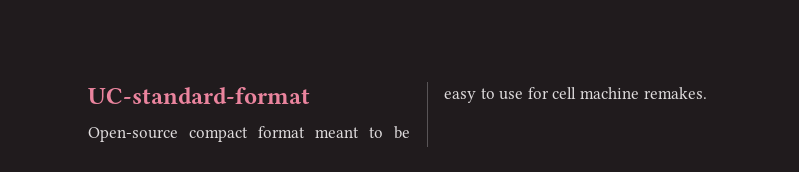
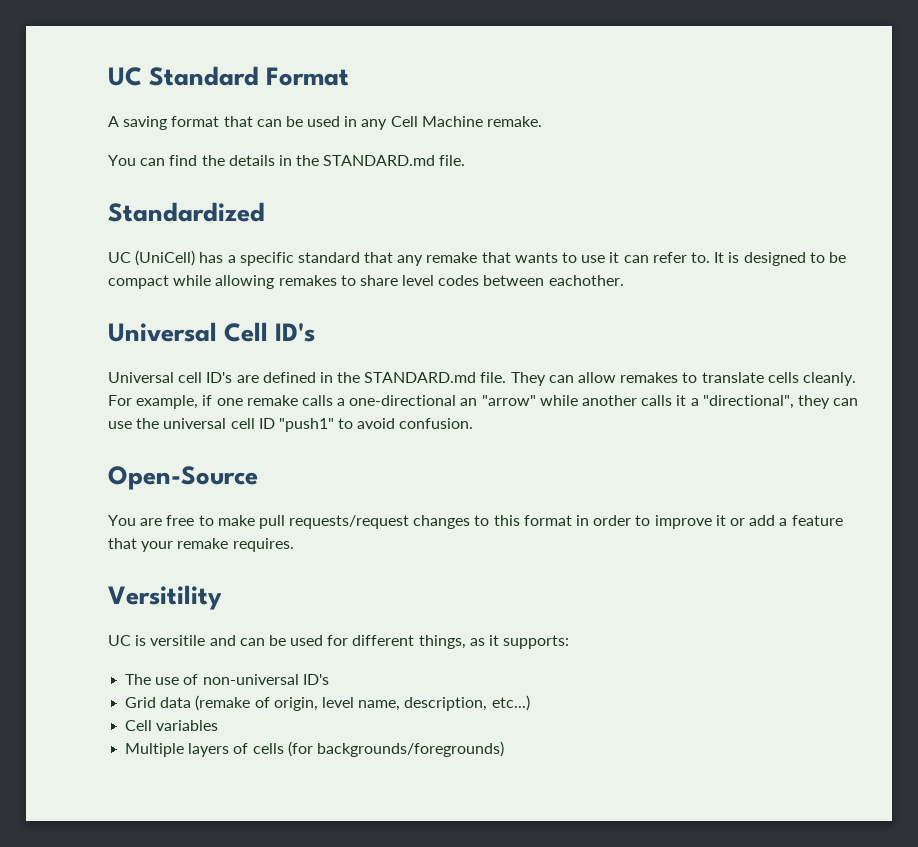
[88,87,310,104] [88,126,410,142] [444,87,707,103] UC-standard-format // Open-source compact format meant to be easy to use for cell machine remakes. -> [108,66,350,86] [108,116,543,130] [108,155,466,166] [108,202,265,222] [108,250,846,266] [108,275,624,289] [108,322,316,342] [108,372,856,386] [108,395,859,409] [108,418,474,432] [108,466,258,490] [108,515,843,529] [108,538,294,552] [108,585,222,610] [108,635,570,649] [125,674,329,685] [125,695,530,711] [125,720,219,731] [125,741,504,757] UC Standard Format // A saving format that can be used in any Cell Machine remake. // You can find the details in the STANDARD.md file. // Standardized // UC (UniCell) has a specific standard that any remake that wants to use it can refer to. It is designed to be compact while allowing remakes to share level codes between eachother. // Universal Cell ID's // Universal cell ID's are defined in the STANDARD.md file. They can allow remakes to translate cells cleanly. For example, if one remake calls a one-directional an "arrow" while another calls it a "directional", they can use the universal cell ID "push1" to avoid confusion. // Open-Source // You are free to make pull requests/request changes to this format in order to improve it or add a feature that your remake requires. // Versitility // UC is versitile and can be used for different things, as it supports: // The use of non-universal ID's // Grid data (remake of origin, level name, description, etc...) // Cell variables // Multiple layers of cells (for backgrounds/foregrounds)

